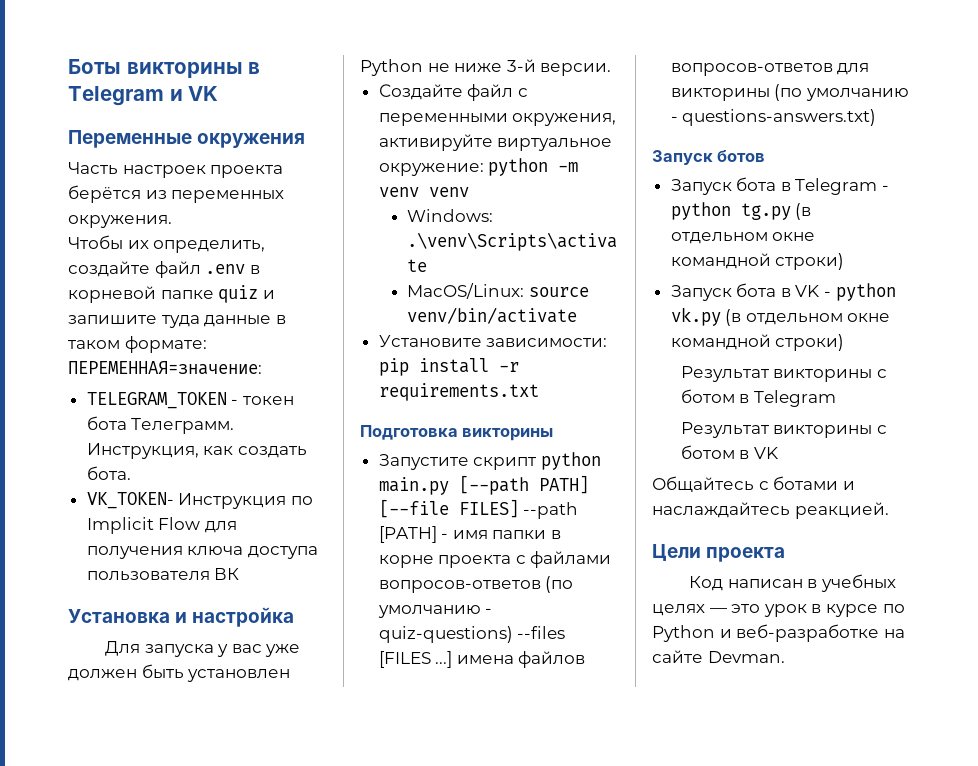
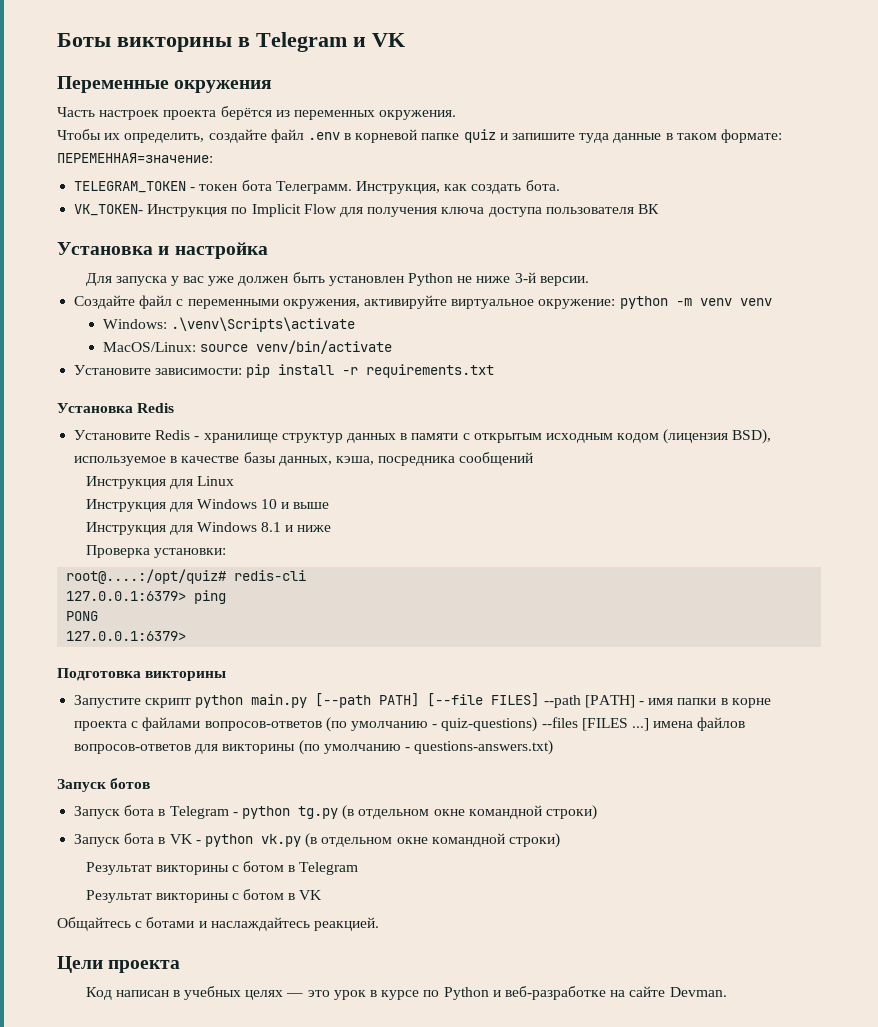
(539, 392) none -> [57,403,175,413] [74,429,772,444] [74,452,534,466] [85,476,234,489] [85,499,330,512] [85,522,332,535] [85,545,226,558] [66,569,307,584] [66,590,227,604] [66,611,99,621] [66,631,187,641] // Установка Redis // Установите Redis - хранилище структур данных в памяти с открытым исходным кодом (лицензия BSD), используемое в качестве базы данных, кэша, посредника сообщений // Инструкция для Linux // Инструкция для Windows 10 и выше // Инструкция для Windows 8.1 и ниже // Проверка установки: // root@....:/opt/quiz# redis-cli // 127.0.0.1:6379> ping // PONG // 127.0.0.1:6379>

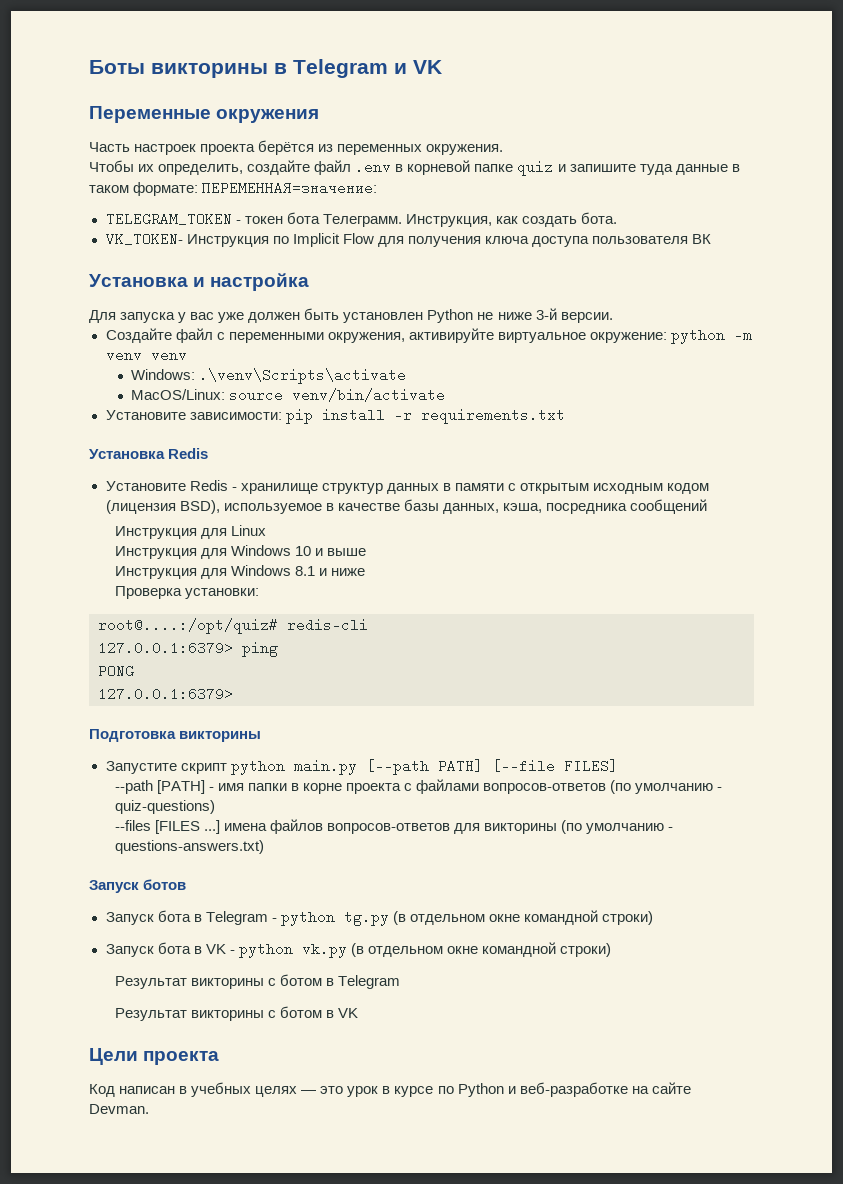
(540, 700) none -> (618, 766) //
(538, 724) none -> (215, 807) //
[57,917,379,931] // Общайтесь с ботами и наслаждайтесь реакцией. -> (358, 1013) none

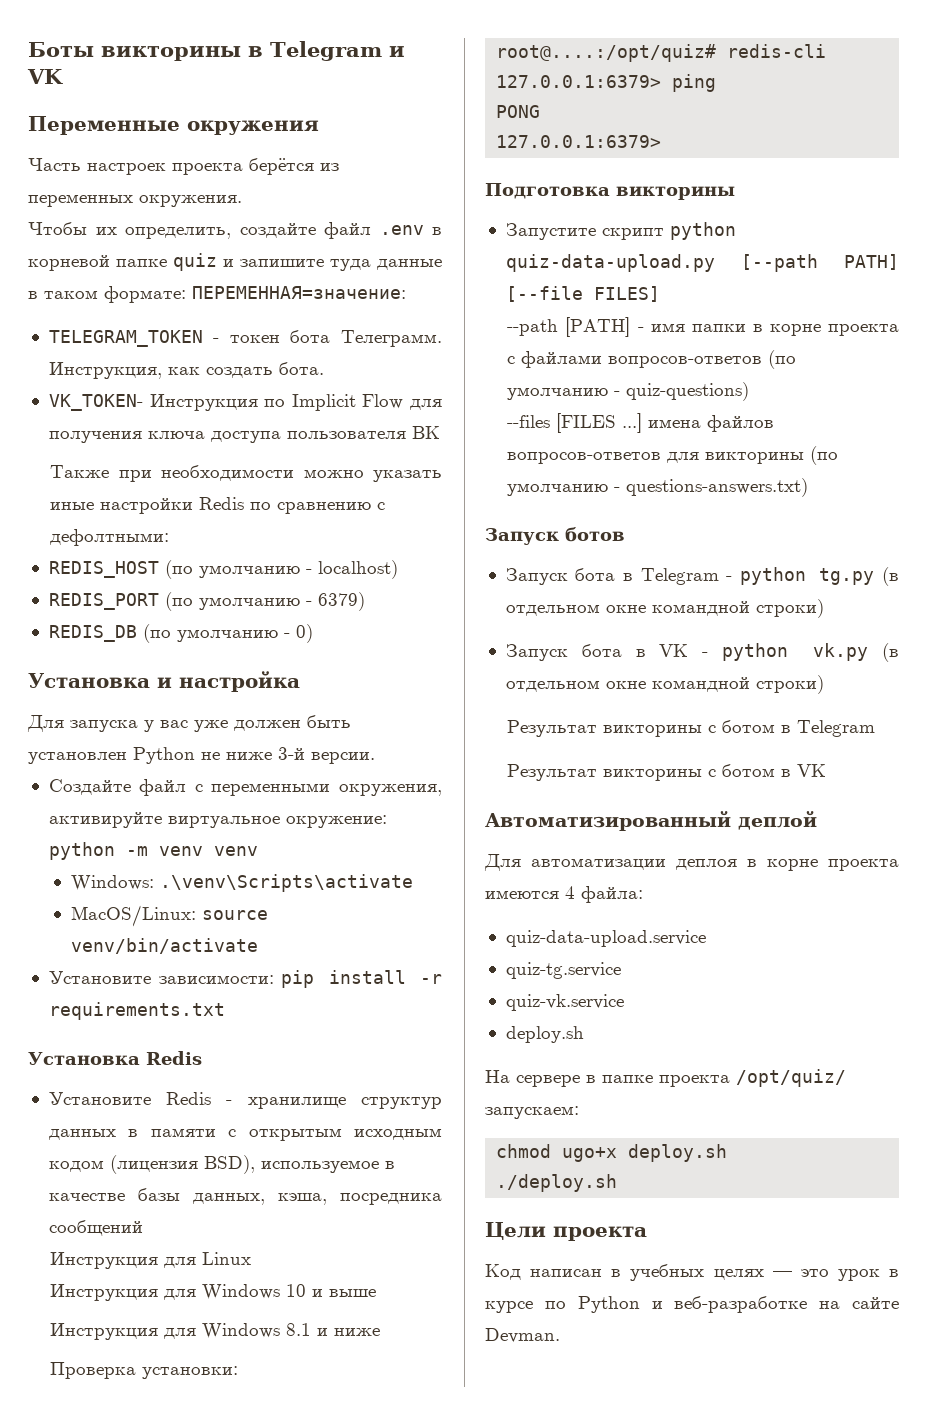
(711, 239) none -> [50,465,442,482] [50,497,386,514] [50,529,170,546] [48,560,398,579] [48,592,365,611] [48,624,313,643] // Также при необходимости можно указать иные настройки Redis по сравнению с дефолтными: // REDIS_HOST (по умолчанию - localhost) // REDIS_PORT (по умолчанию - 6379) // REDIS_DB (по умолчанию - 0)
[293,759,357,775] main.py -> [505,254,715,272] quiz-data-upload.py
(358, 1013) none -> [485,811,817,831] [484,854,899,871] [485,886,643,903] [505,930,706,947] [505,962,621,979] [505,994,624,1011] [505,1026,584,1043] [485,1069,846,1087] [485,1106,579,1119] [496,1144,728,1162] [496,1174,618,1192] // Автоматизированный деплой // Для автоматизации деплоя в корне проекта имеются 4 файла: // quiz-data-upload.service // quiz-tg.service // quiz-vk.service // deploy.sh // На сервере в папке проекта /opt/quiz/ запускаем: // chmod ugo+x deploy.sh // ./deploy.sh

